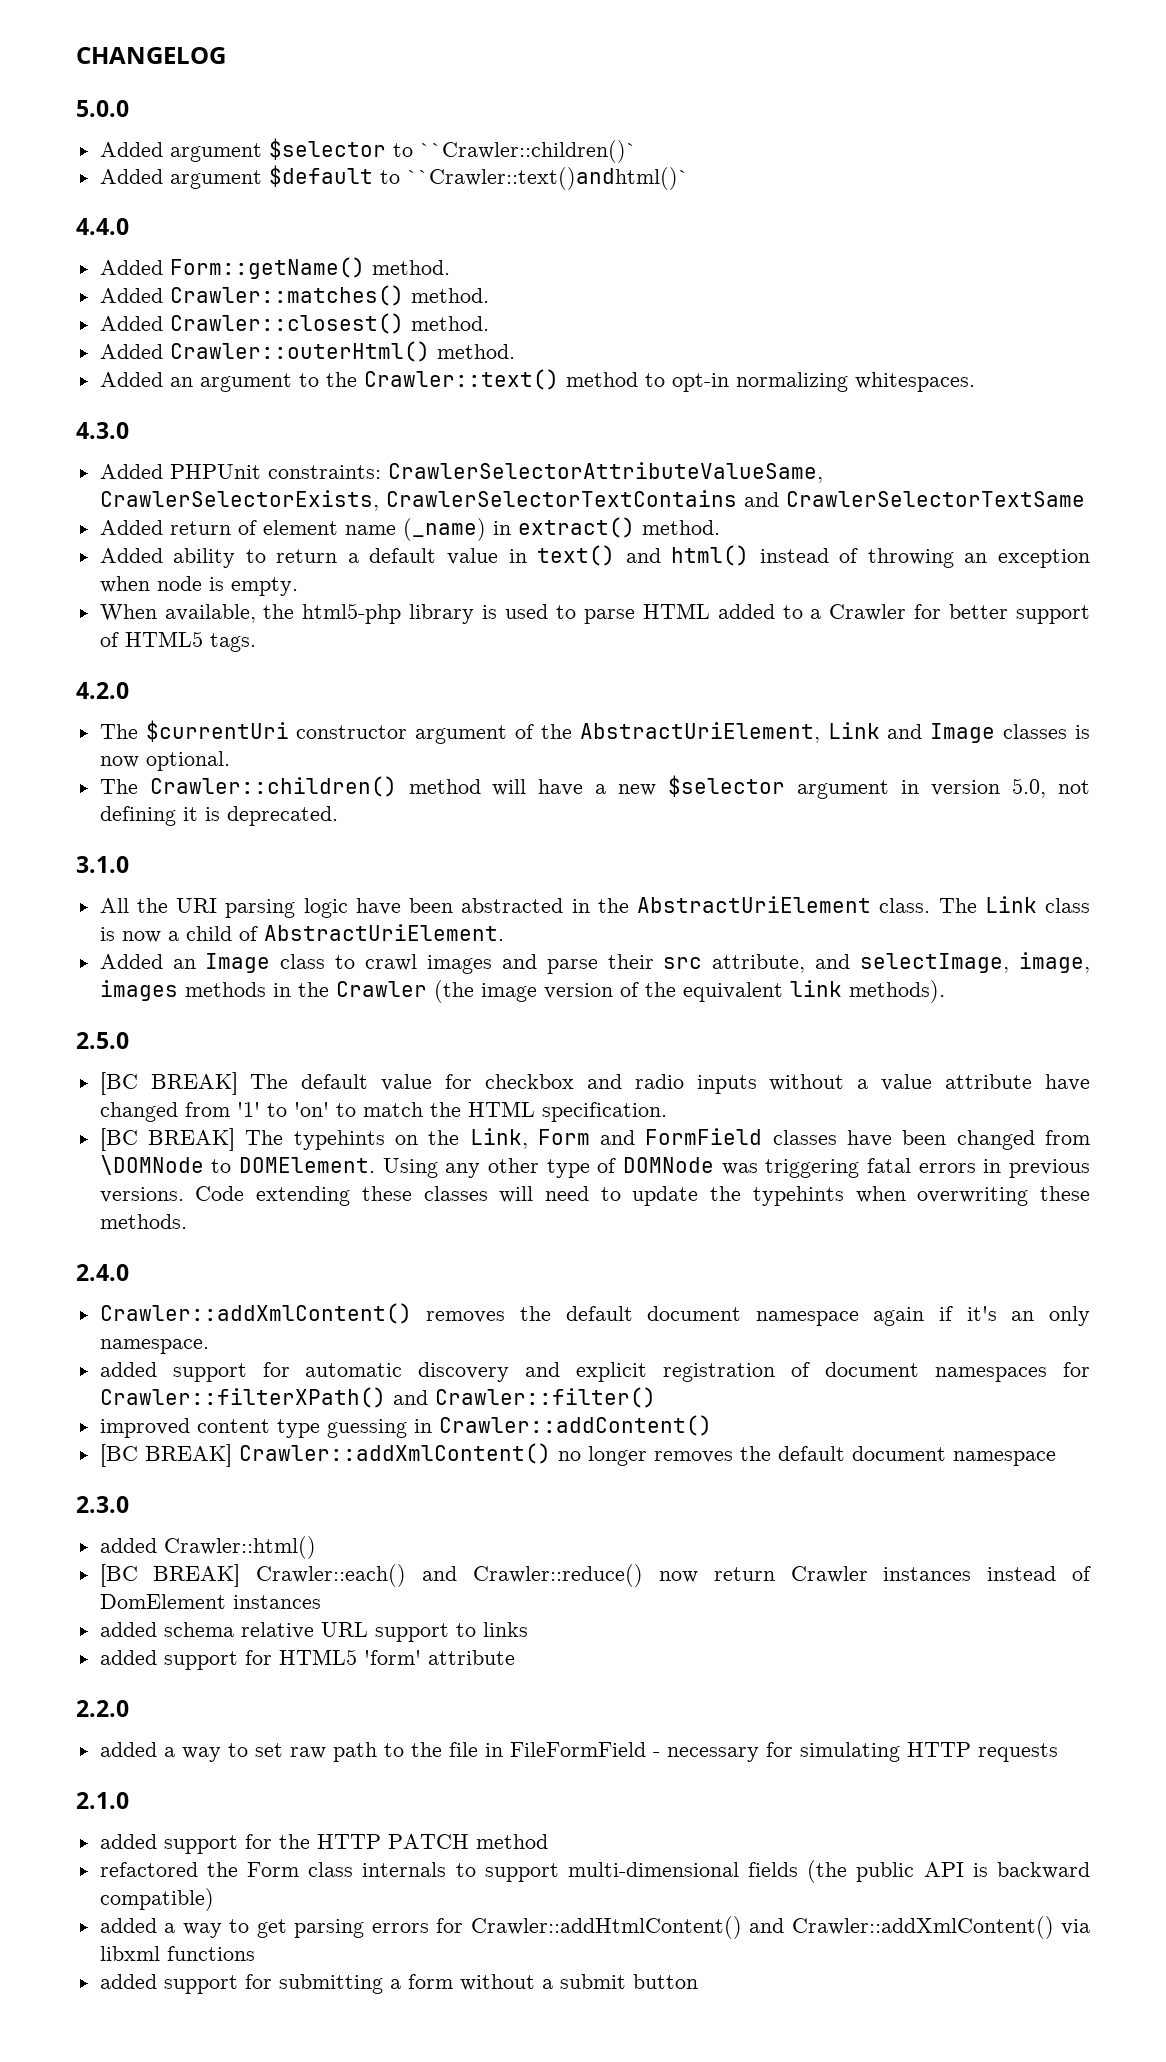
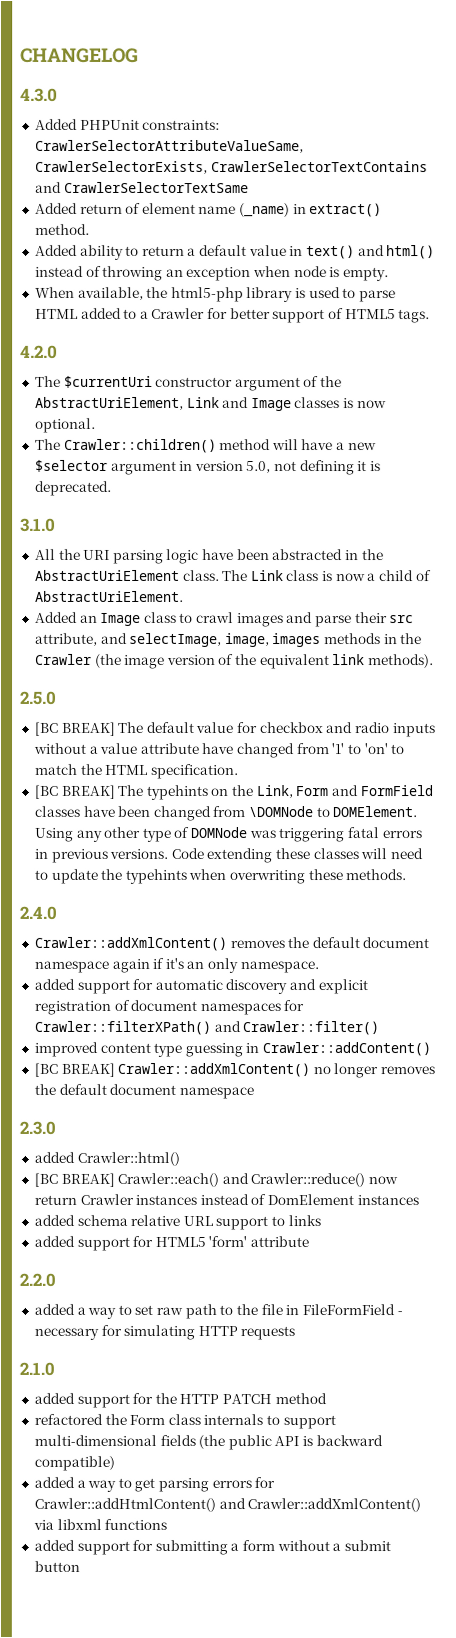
[76,100,129,117] [99,138,637,163] [99,165,689,190] [76,218,129,235] [99,257,450,279] [99,285,489,306] [99,313,489,334] [99,341,515,362] [99,369,975,392] // 5.0.0 // Added argument $selector to ``Crawler::children()` // Added argument $default to ``Crawler::text()andhtml()` // 4.4.0 // Added Form::getName() method. // Added Crawler::matches() method. // Added Crawler::closest() method. // Added Crawler::outerHtml() method. // Added an argument to the Crawler::text() method to opt-in normalizing whitespaces. -> (139, 55) none

